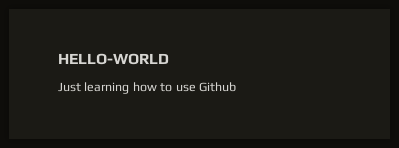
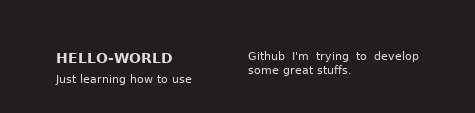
(236, 87) none -> [292,51,419,62] [248,65,352,76] I'm trying to develop some great stuffs.

